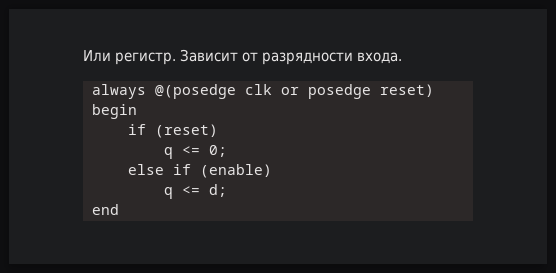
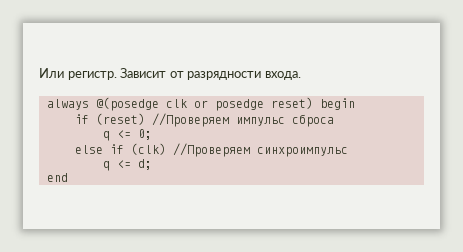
(218, 131) none -> [151,113,334,127] //Проверяем импульс сброса
[199,164,272,178] (enable) -> [130,143,348,157] (clk) //Проверяем синхроимпульс

